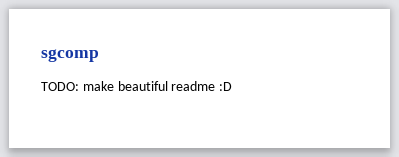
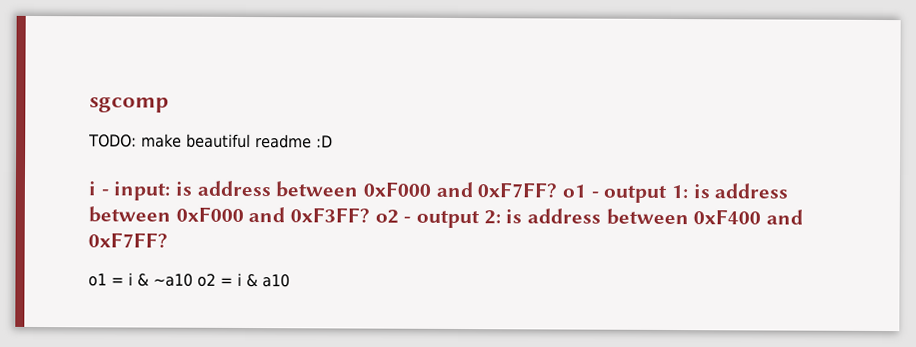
(233, 86) none -> [88,180,789,203] [88,206,804,229] [88,232,168,248] [88,272,290,288] // i - input: is address between 0xF000 and 0xF7FF? o1 - output 1: is address between 0xF000 and 0xF3FF? o2 - output 2: is address between 0xF400 and 0xF7FF? // o1 = i & ~a10 o2 = i & a10

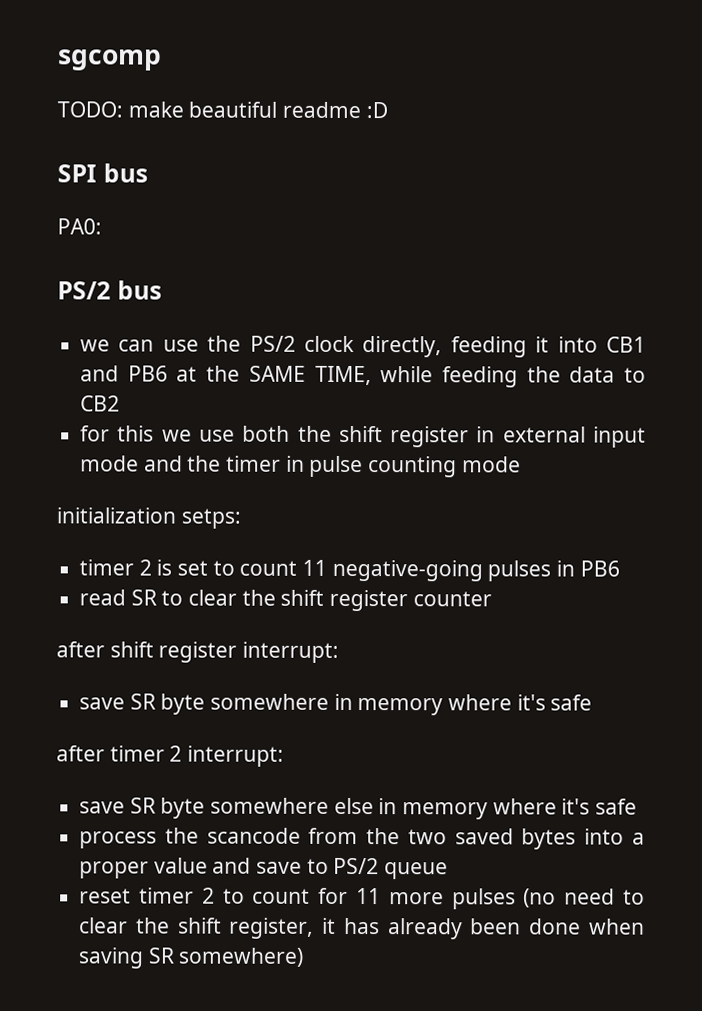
[88,180,789,203] [88,206,804,229] [88,232,168,248] [88,272,290,288] i - input: is address between 0xF000 and 0xF7FF? o1 - output 1: is address between 0xF000 and 0xF3FF? o2 - output 2: is address between 0xF400 and 0xF7FF? // o1 = i & ~a10 o2 = i & a10 -> [57,163,148,183] [57,218,102,235] [57,280,162,300] [80,335,646,358] [80,365,646,388] [80,395,121,412] [80,425,646,448] [80,455,521,478] [56,507,241,529] [79,559,620,582] [79,589,492,612] [56,641,340,663] [79,693,593,716] [56,745,285,767] [79,797,638,820] [79,827,645,850] [79,857,449,880] [79,887,645,910] [79,917,645,940] [78,947,304,969] SPI bus // PA0: // PS/2 bus // we can use the PS/2 clock directly, feeding it into CB1 and PB6 at the SAME TIME, while feeding the data to CB2 // for this we use both the shift register in external input mode and the timer in pulse counting mode // initialization setps: // timer 2 is set to count 11 negative-going pulses in PB6 // read SR to clear the shift register counter // after shift register interrupt: // save SR byte somewhere in memory where it's safe // after timer 2 interrupt: // save SR byte somewhere else in memory where it's safe // process the scancode from the two saved bytes into a proper value and save to PS/2 queue // reset timer 2 to count for 11 more pulses (no need to clear the shift register, it has already been done when saving SR somewhere)

